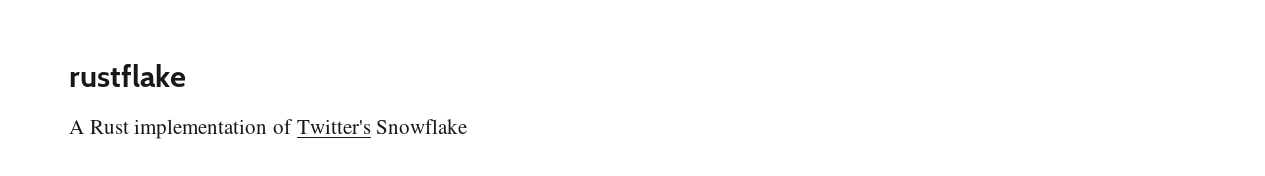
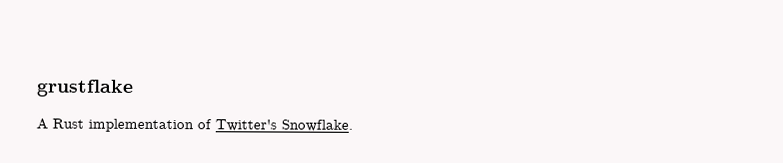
[69,64,186,87] rustflake -> [36,79,134,97] grustflake
[376,119,468,134] Snowflake -> [281,119,353,132] Snowflake.

